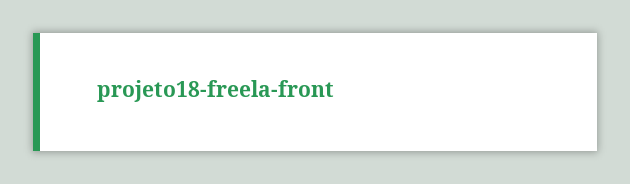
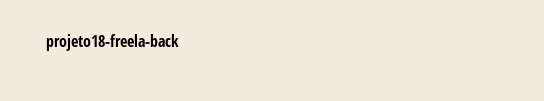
[97,80,334,102] projeto18-freela-front -> [46,34,179,51] projeto18-freela-back

